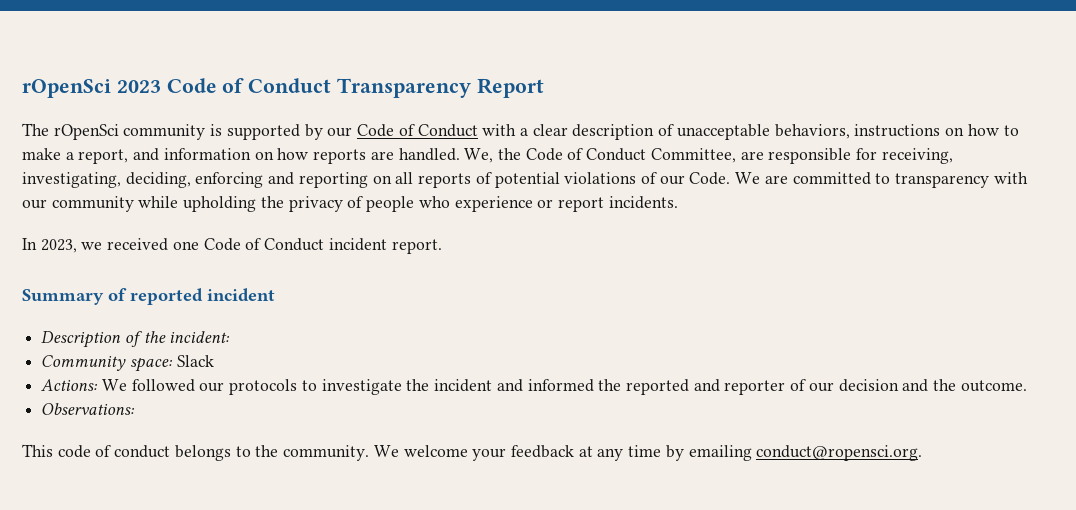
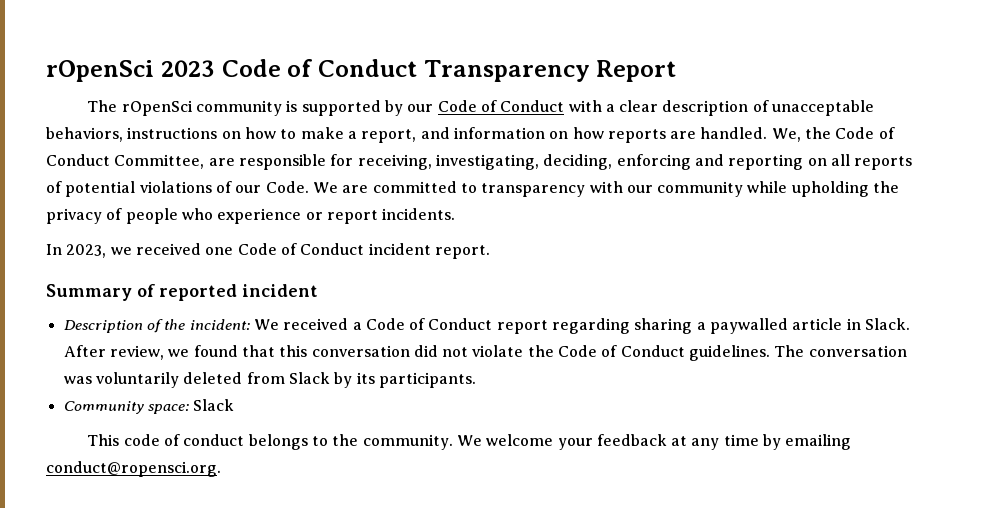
[41,355,214,372] [41,379,1027,395] [41,403,136,415] // Community space: Slack // Actions: We followed our protocols to investigate the incident and informed the reported and reporter of our decision and the outcome. // Observations: -> [253,318,911,334] [63,345,907,361] [63,372,476,388] [63,399,235,414] We received a Code of Conduct report regarding sharing a paywalled article in Slack. After review, we found that this conversation did not violate the Code of Conduct guidelines. The conversation was voluntarily deleted from Slack by its participants. // Community space: Slack

